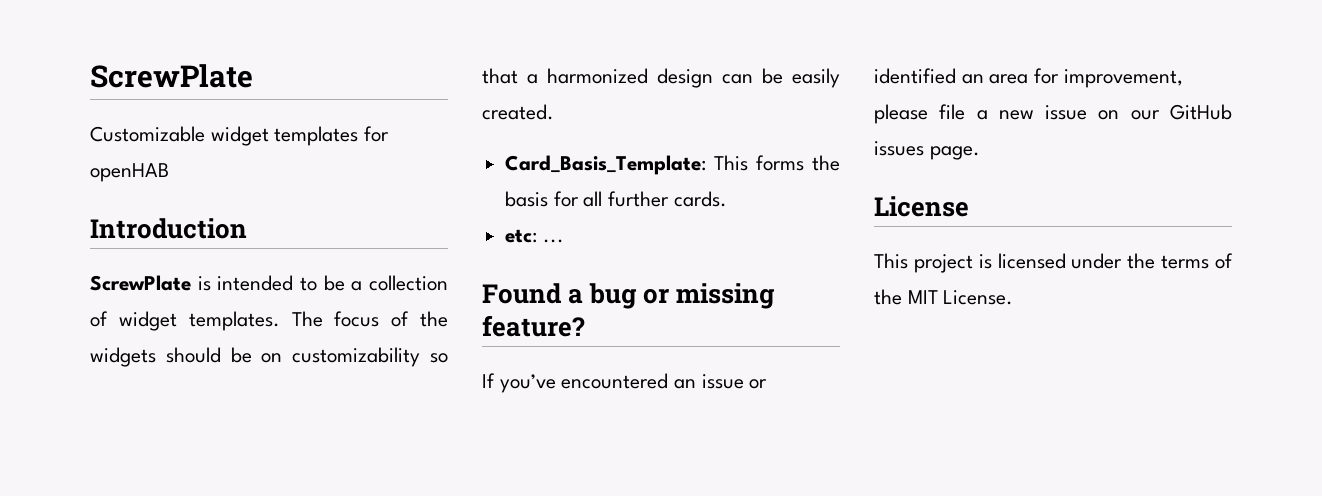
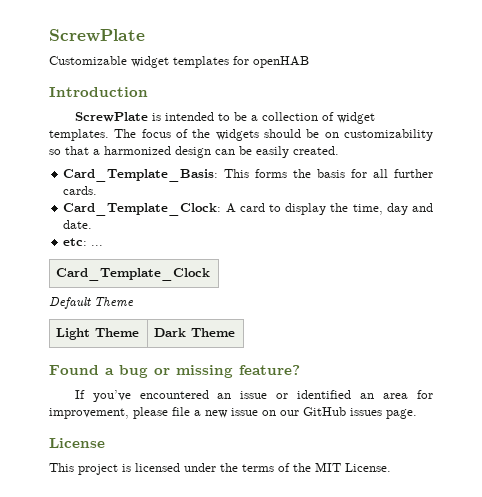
[505,155,707,175] Card_Basis_Template: -> [63,169,219,182] Card_Template_Basis:
[505,229,564,243] etc: ... -> [63,203,433,216] [63,220,93,229] [63,238,104,246] [56,268,211,281] [49,297,134,309] [56,328,140,340] [154,328,236,337] Card_Template_Clock: A card to display the time, day and date. // etc: ... // Card_Template_Clock // Default Theme // Light Theme | Dark Theme

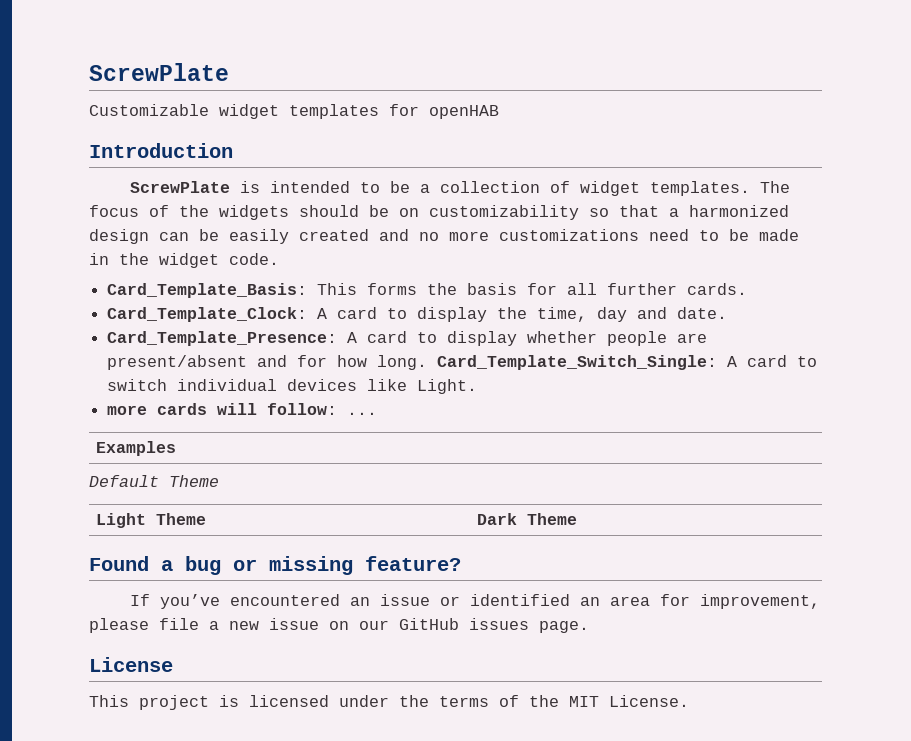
[293,146,339,155] created. -> [299,229,799,241] [89,253,279,268] created and no more customizations need to be made in the widget code.
[63,238,88,246] etc: -> [107,331,708,346] [107,355,818,370] [107,379,478,394] [107,403,338,415] Card_Template_Presence: A card to display whether people are present/absent and for how long. Card_Template_Switch_Single: A card to switch individual devices like Light. // more cards will follow:
[56,268,211,281] Card_Template_Clock -> [96,441,177,456] Examples

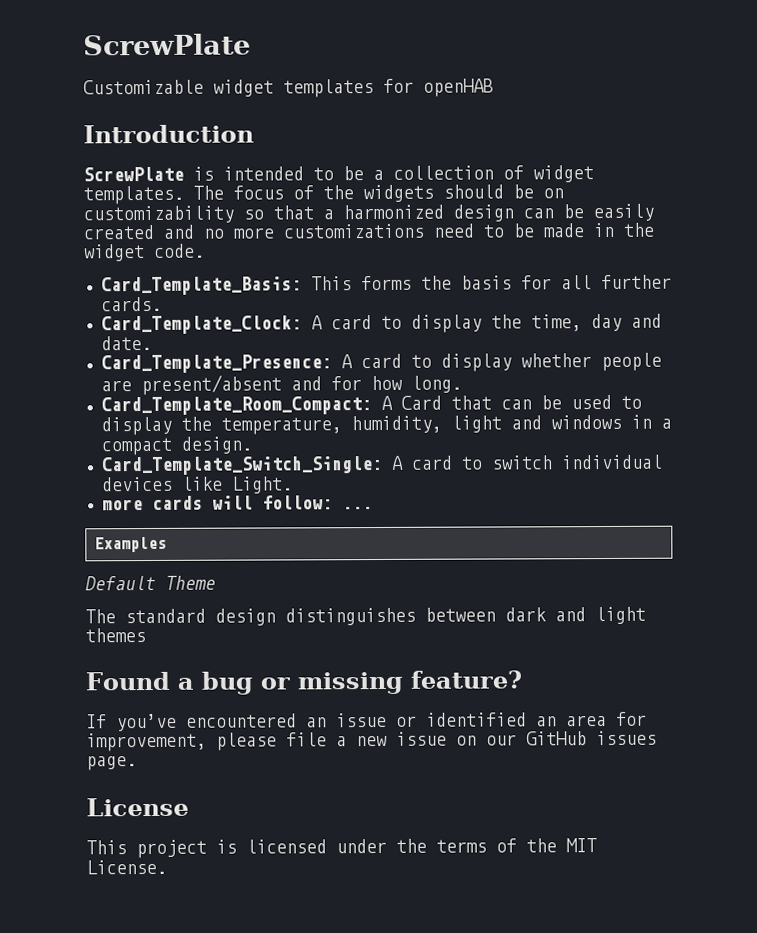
(428, 362) none -> [100,394,642,416] [100,414,672,436] [100,436,252,456] // Card_Template_Room_Compact: A Card that can be used to display the temperature, humidity, light and windows in a compact design. //
[96,513,207,528] [477,513,578,525] // Light Theme | Dark Theme -> [85,606,646,626] [85,628,146,643] // The standard design distinguishes between dark and light themes

